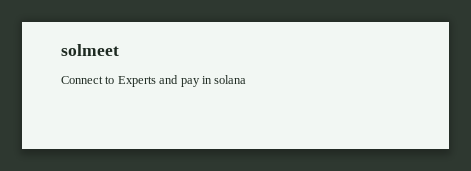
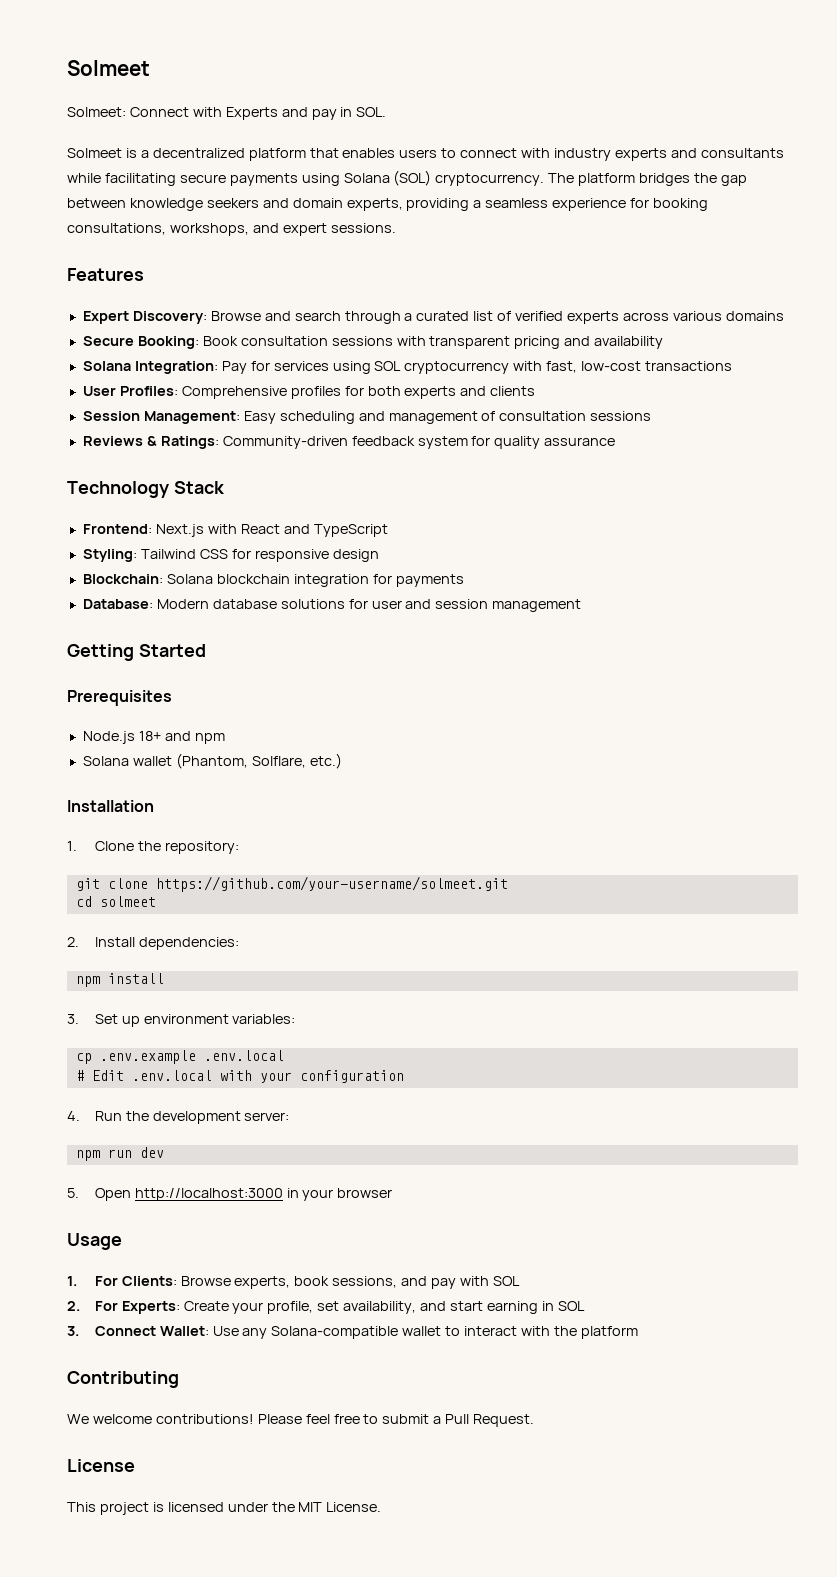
[61,44,119,56] [61,75,247,87] solmeet // Connect to Experts and pay in solana -> [67,60,150,76] [67,107,387,120] [67,148,784,161] [67,170,747,186] [67,198,709,211] [67,223,396,236] [67,268,144,281] [82,311,784,324] [82,336,664,349] [82,361,733,374] [82,386,536,399] [82,411,652,424] [82,436,616,449] [67,481,225,498] [82,524,388,537] [82,549,379,562] [82,574,464,587] [82,599,582,612] [67,644,206,661] [67,690,172,706] [82,731,225,744] [82,753,342,769] [67,800,154,812] [67,841,239,854] [75,876,508,892] [75,896,156,907] [67,937,239,950] [75,973,164,987] [67,1014,296,1027] [75,1050,284,1064] [75,1070,404,1083] [67,1111,290,1124] [75,1147,164,1161] [67,1188,393,1201] [67,1233,122,1250] [67,1276,520,1289] [67,1301,585,1314] [67,1326,638,1339] [67,1371,179,1388] [67,1414,535,1427] [67,1459,135,1472] [67,1502,382,1515] Solmeet // Solmeet: Connect with Experts and pay in SOL. // Solmeet is a decentralized platform that enables users to connect with industry experts and consultants while facilitating secure payments using Solana (SOL) cryptocurrency. The platform bridges the gap between knowledge seekers and domain experts, providing a seamless experience for booking consultations, workshops, and expert sessions. // Features // Expert Discovery: Browse and search through a curated list of verified experts across various domains // Secure Booking: Book consultation sessions with transparent pricing and availability // Solana Integration: Pay for services using SOL cryptocurrency with fast, low-cost transactions // User Profiles: Comprehensive profiles for both experts and clients // Session Management: Easy scheduling and management of consultation sessions // Reviews & Ratings: Community-driven feedback system for quality assurance // Technology Stack // Frontend: Next.js with React and TypeScript // Styling: Tailwind CSS for responsive design // Blockchain: Solana blockchain integration for payments // Database: Modern database solutions for user and session management // Getting Started // Prerequisites // Node.js 18+ and npm // Solana wallet (Phantom, Solflare, etc.) // Installation // 1. Clone the repository: // git clone https://github.com/your-username/solmeet.git // cd solmeet // 2. Install dependencies: // npm install // 3. Set up environment variables: // cp .env.example .env.local // # Edit .env.local with your configuration // 4. Run the development server: // npm run dev // 5. Open http://localhost:3000 in your browser // Usage // 1. For Clients: Browse experts, book sessions, and pay with SOL // 2. For Experts: Create your profile, set availability, and start earning in SOL // 3. Connect Wallet: Use any Solana-compatible wallet to interact with the platform // Contributing // We welcome contributions! Please feel free to submit a Pull Request. // License // This project is licensed under the MIT License.

